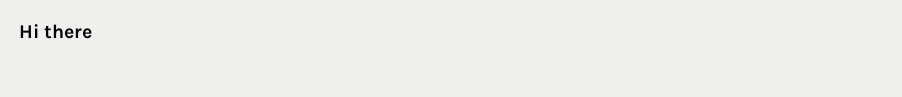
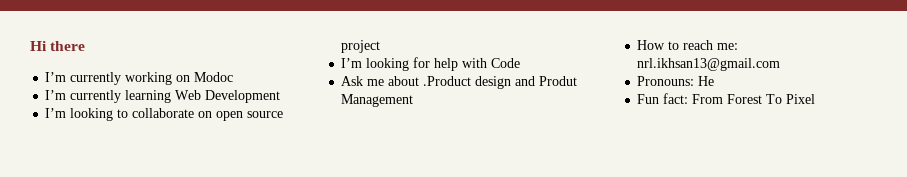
(93, 31) none -> [45,72,234,85] [45,90,281,103] [45,108,284,121] [341,40,381,53] [341,57,521,71] [341,76,578,89] [341,94,414,107] [637,40,739,50] [637,58,781,71] [637,76,715,86] [637,93,816,104] // I’m currently working on Modoc // I’m currently learning Web Development // I’m looking to collaborate on open source project // I’m looking for help with Code // Ask me about .Product design and Produt Management // How to reach me: nrl.ikhsan13@gmail.com // Pronouns: He // Fun fact: From Forest To Pixel

